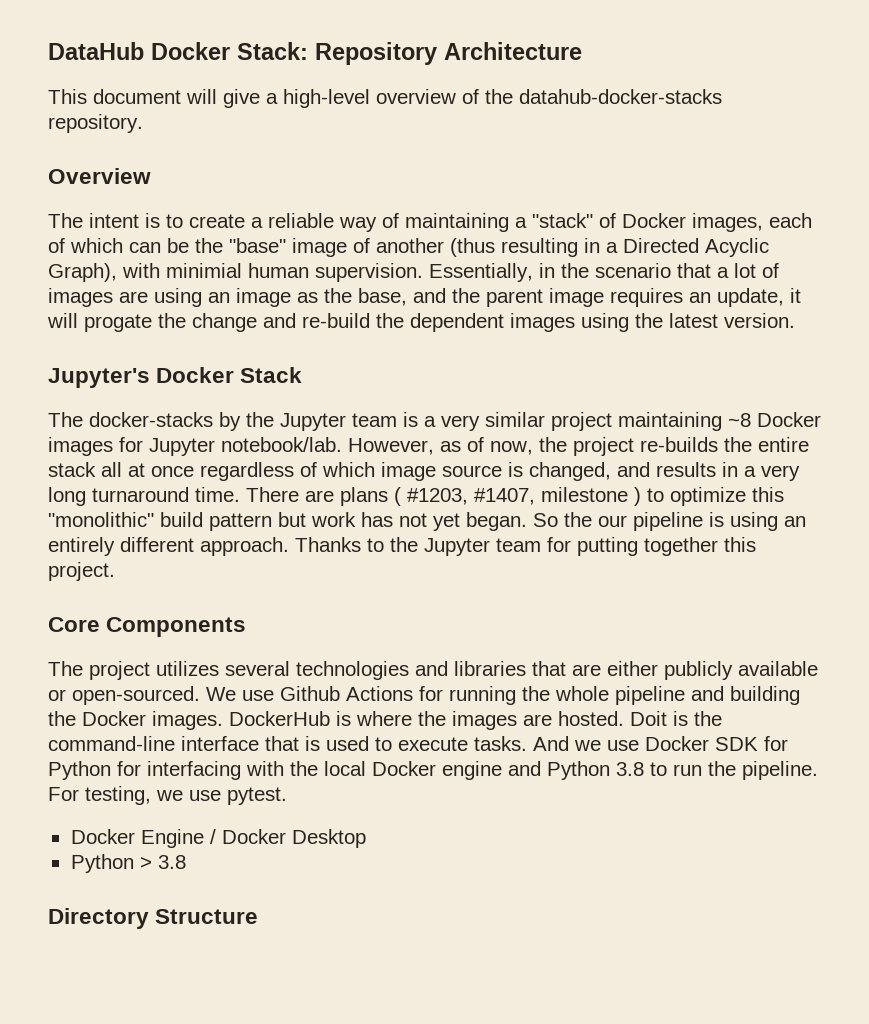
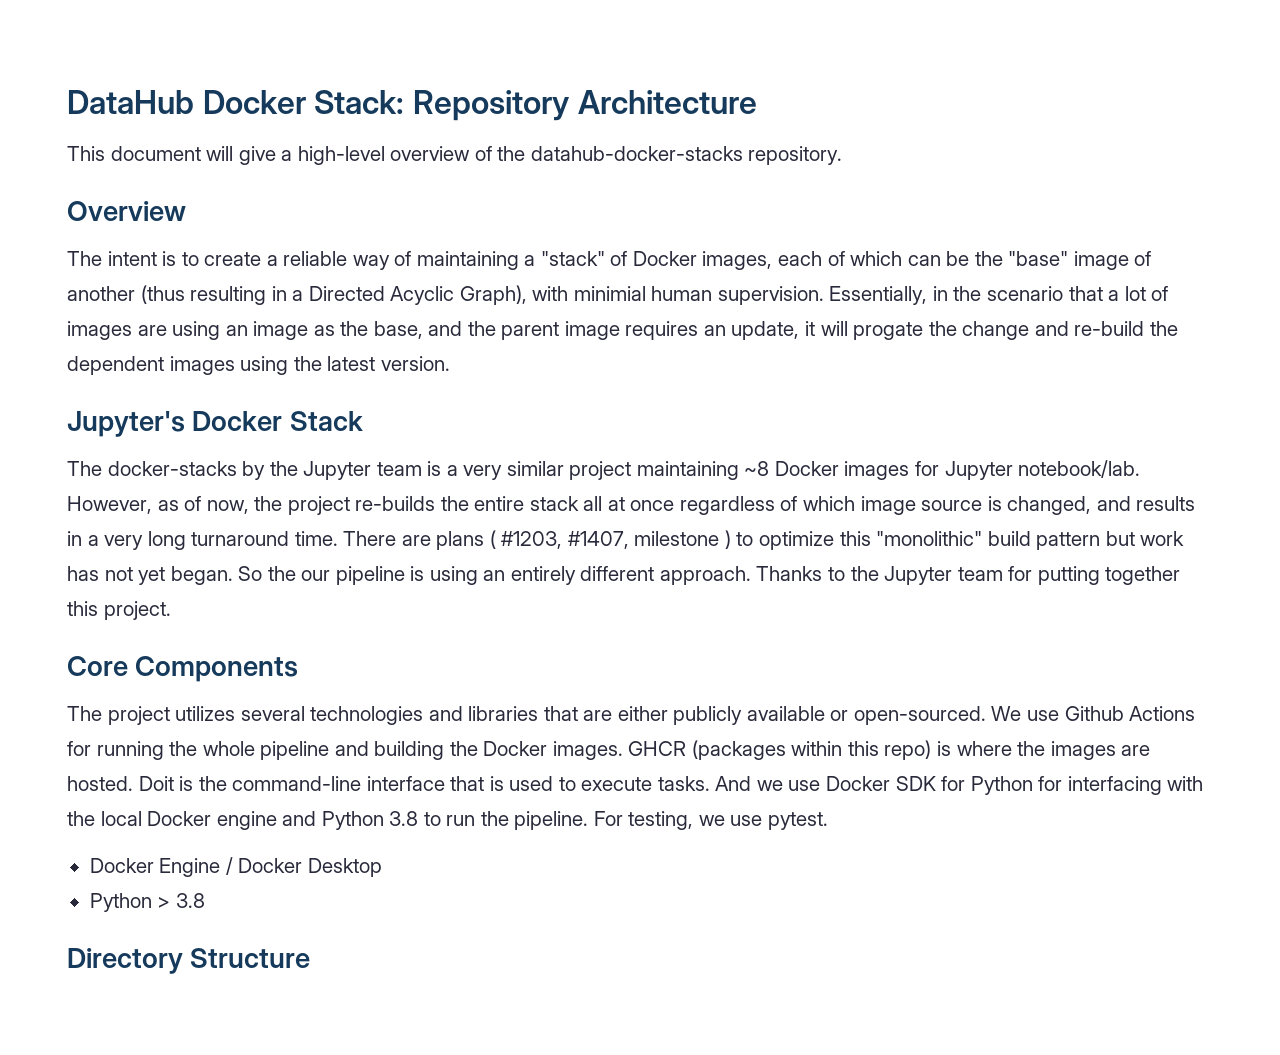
[229,711,330,726] DockerHub -> [628,740,932,760] GHCR (packages within this repo)

